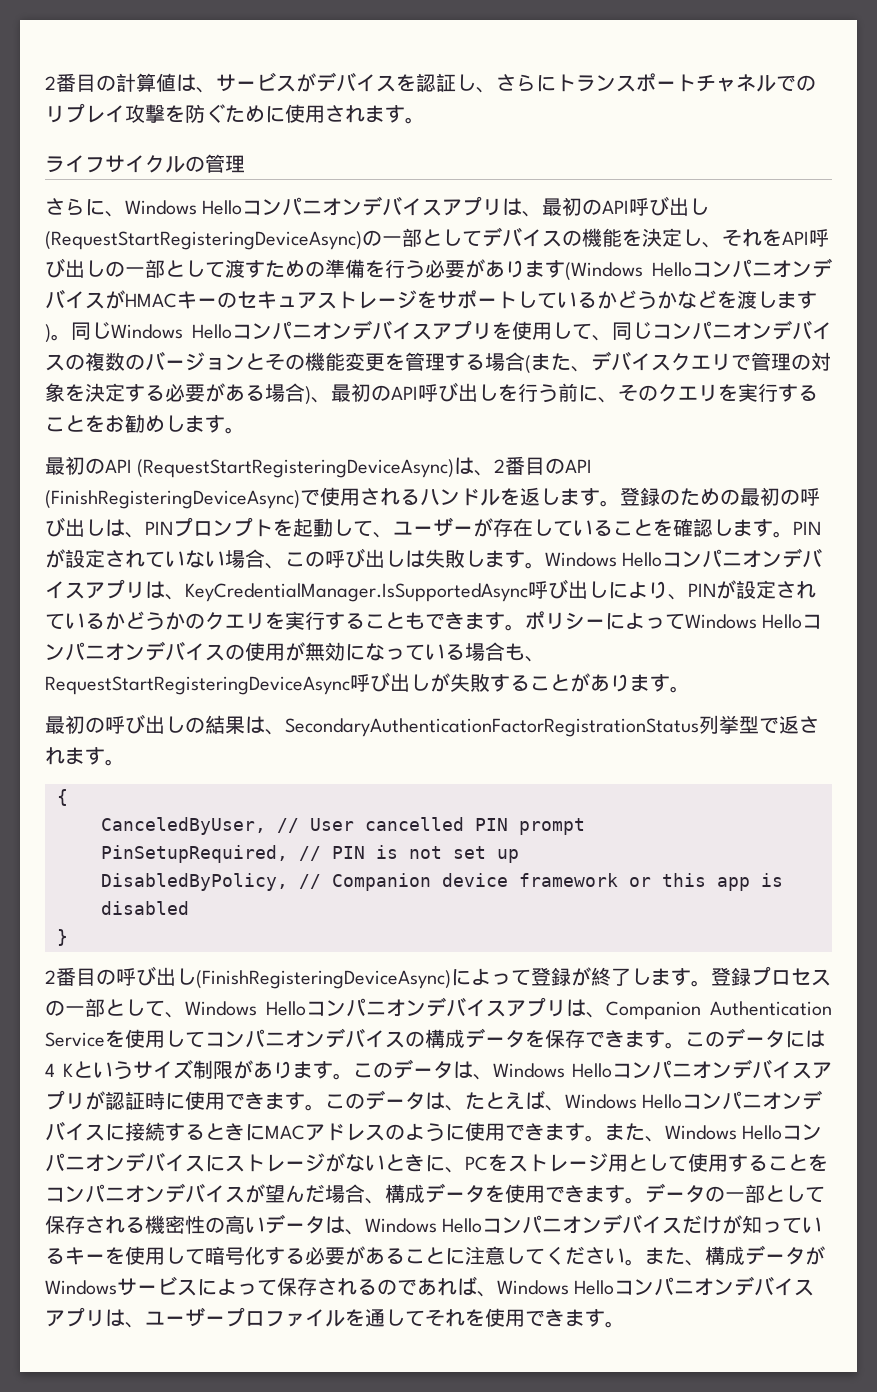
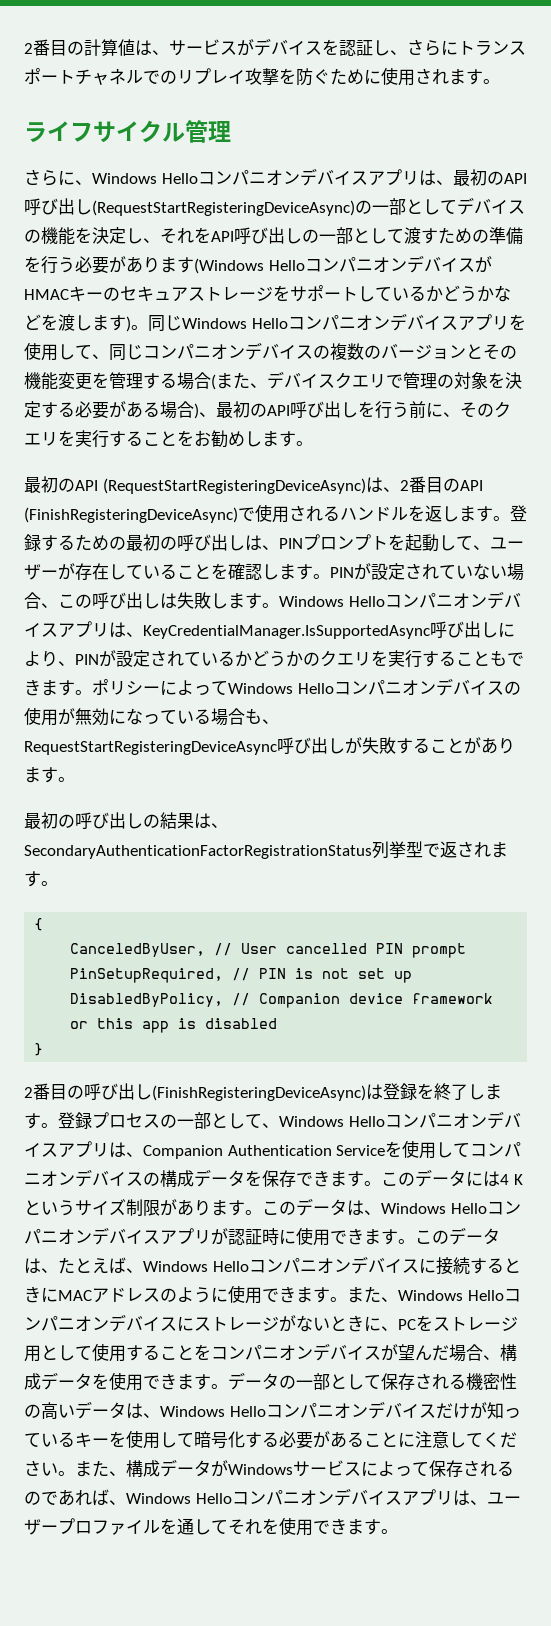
[185,156,205,172] の -> (185, 132) none
[660,489,680,505] の -> [41,535,75,551] する
[451,967,591,986] によって登録が -> [366,1083,434,1100] は登録を

